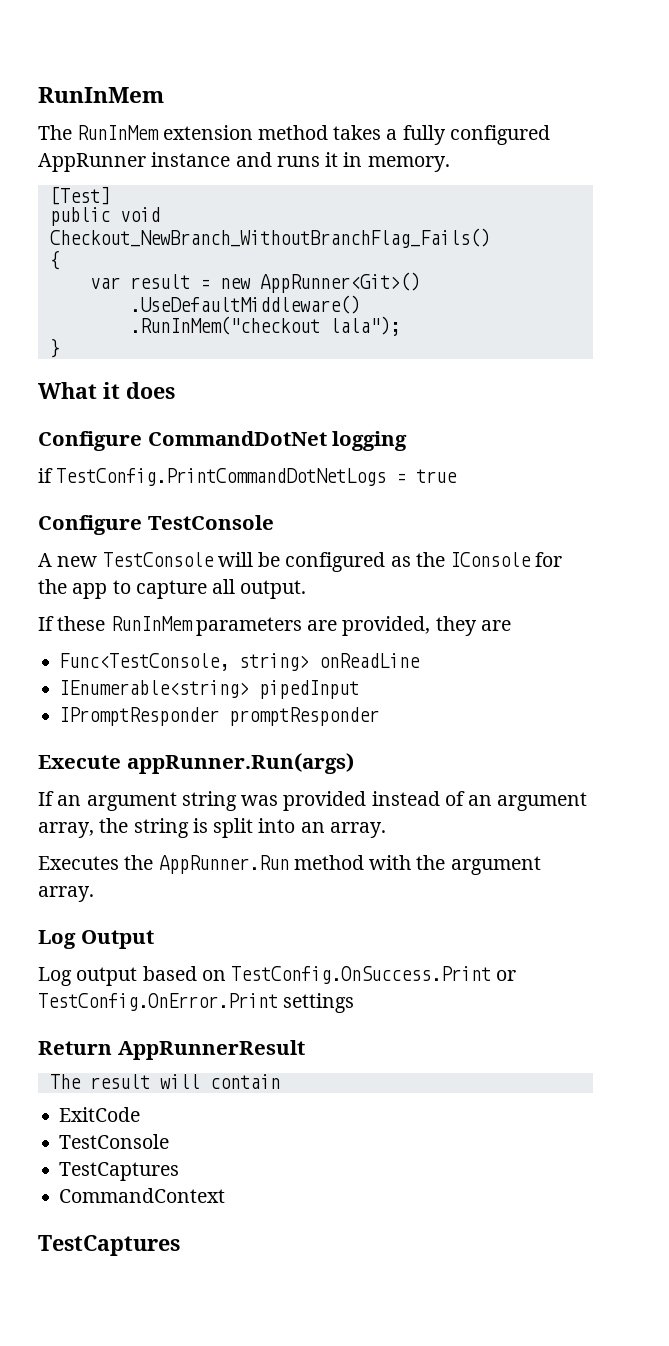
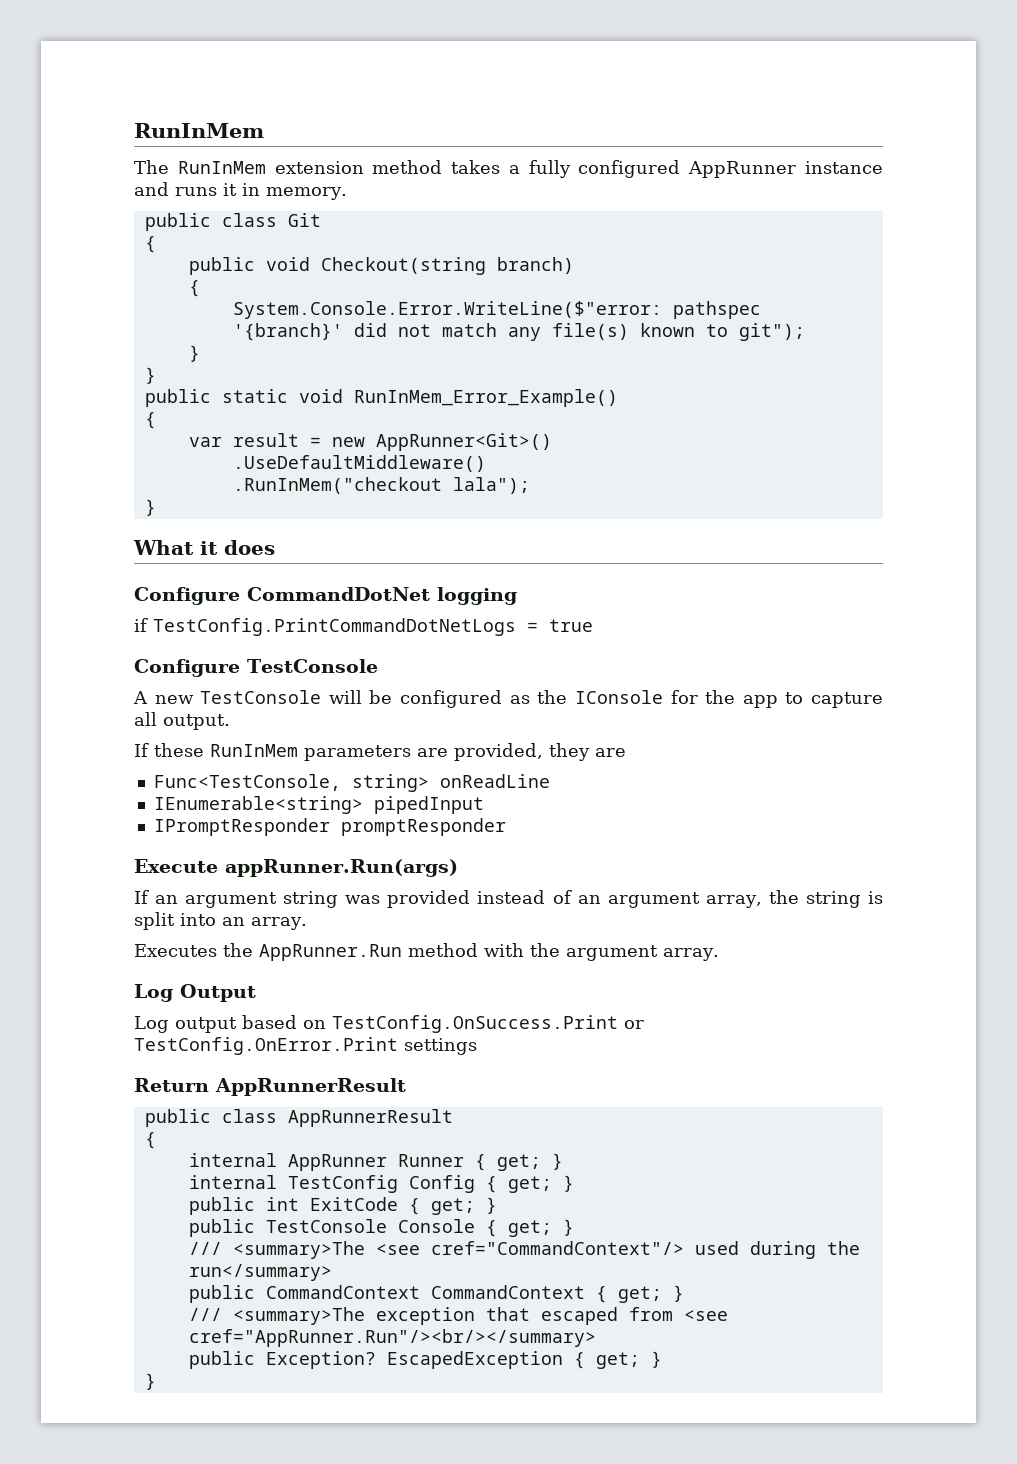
[49,186,110,205] [49,207,160,226] [49,228,490,248] [Test] // public void Checkout_NewBranch_WithoutBranchFlag_Fails() -> [144,213,321,231] [144,236,156,253] [188,257,574,275] [188,280,200,297] [232,301,761,319] [232,323,805,341] [188,345,200,362] [144,367,156,384] [144,389,618,407] public class Git // { // public void Checkout(string branch) // { // System.Console.Error.WriteLine($"error: pathspec '{branch}' did not match any file(s) known to git"); // } // } // public static void RunInMem_Error_Example()
[49,1074,280,1089] [59,1107,141,1122] [59,1134,170,1149] [59,1162,180,1181] [59,1188,226,1203] [38,1235,180,1256] The result will contain // ExitCode // TestConsole // TestCaptures // CommandContext // TestCaptures -> [144,1109,453,1127] [144,1132,156,1149] [188,1153,563,1171] [188,1175,574,1193] [188,1197,497,1215] [188,1219,574,1237] [188,1241,860,1259] [188,1264,332,1281] [188,1285,684,1303] [188,1307,728,1325] [188,1329,596,1347] [188,1351,662,1369] [144,1373,156,1390] public class AppRunnerResult // { // internal AppRunner Runner { get; } // internal TestConfig Config { get; } // public int ExitCode { get; } // public TestConsole Console { get; } // /// <summary>The <see cref="CommandContext"/> used during the run</summary> // public CommandContext CommandContext { get; } // /// <summary>The exception that escaped from <see cref="AppRunner.Run"/><br/></summary> // public Exception? EscapedException { get; } // }

